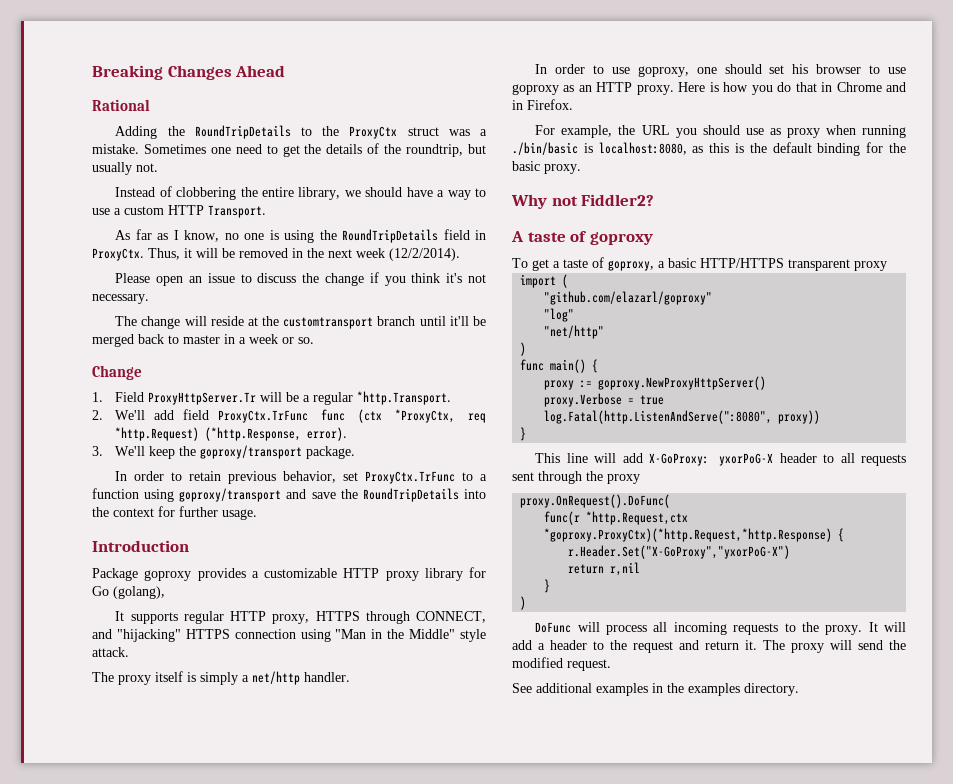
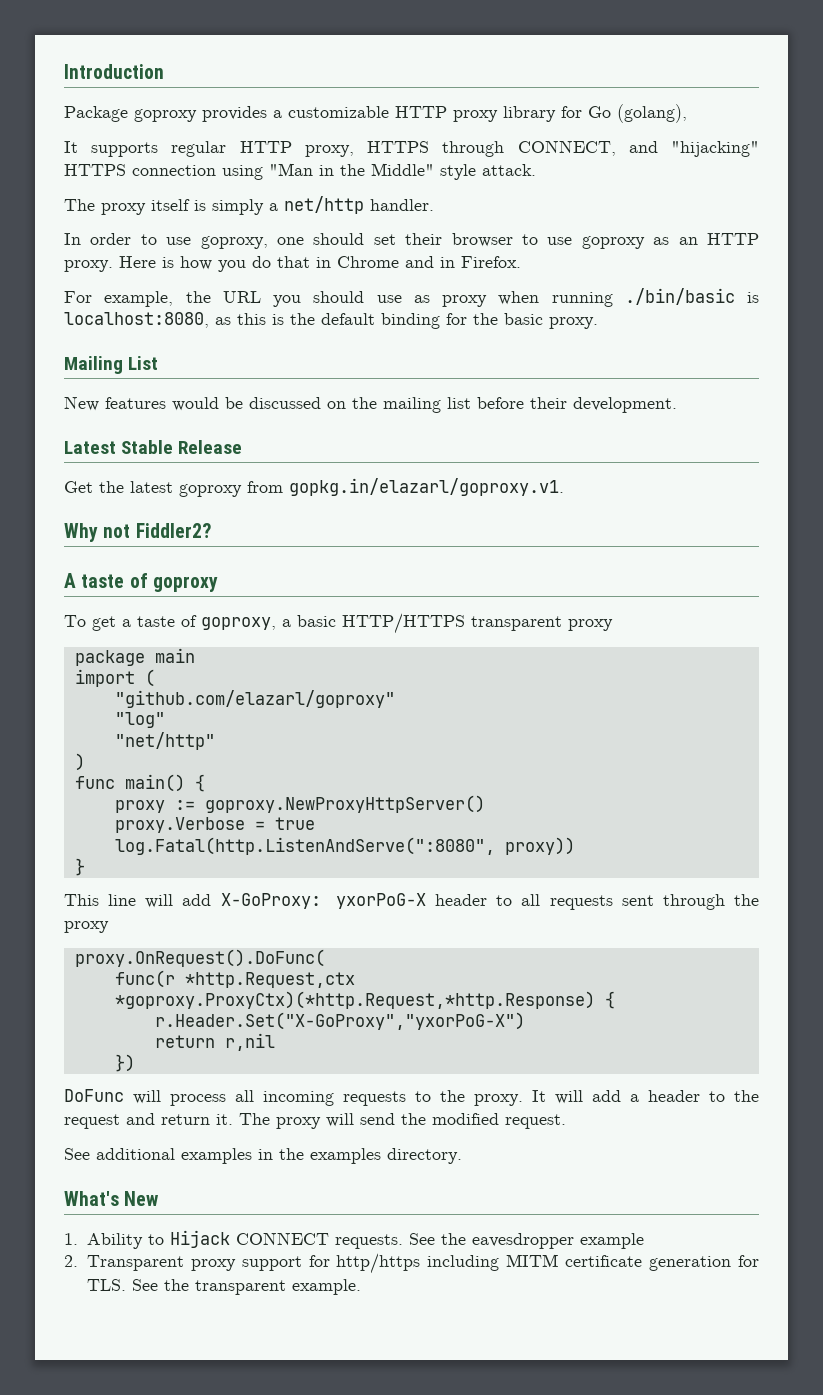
[92,65,286,80] [92,99,150,111] [115,125,487,139] [92,143,487,157] [92,162,158,175] [115,186,487,200] [92,205,266,218] [115,229,486,243] [92,248,460,261] [115,272,486,286] [92,294,149,304] [115,316,486,329] [92,334,314,347] [92,365,142,380] [92,391,452,405] [92,409,486,423] [115,427,348,441] [92,445,356,459] [115,471,487,484] [92,488,486,502] [92,506,257,520] Breaking Changes Ahead // Rational // Adding the RoundTripDetails to the ProxyCtx struct was a mistake. Sometimes one need to get the details of the roundtrip, but usually not. // Instead of clobbering the entire library, we should have a way to use a custom HTTP Transport. // As far as I know, no one is using the RoundTripDetails field in ProxyCtx. Thus, it will be removed in the next week (12/2/2014). // Please open an issue to discuss the change if you think it's not necessary. // The change will reside at the customtransport branch until it'll be merged back to master in a week or so. // Change // 1. Field ProxyHttpServer.Tr will be a regular *http.Transport. // 2. We'll add field ProxyCtx.TrFunc func (ctx *ProxyCtx, req *http.Request) (*http.Response, error). // 3. We'll keep the goproxy/transport package. // In order to retain previous behavior, set ProxyCtx.TrFunc to a function using goproxy/transport and save the RoundTripDetails into the context for further usage. // -> (64, 71) none
[792,64,809,74] his -> [405,233,443,245] their
(581, 169) none -> [64,356,159,374] [64,396,677,413] [64,440,243,454] [64,478,564,497] // Mailing List // New features would be discussed on the mailing list before their development. // Latest Stable Release // Get the latest goproxy from gopkg.in/elazarl/goproxy.v1.
(887, 266) none -> [74,648,195,666] // package main
[544,579,551,593] [520,596,527,610] } // ) -> [114,1054,135,1072] })
(799, 689) none -> [64,1191,159,1206] [64,1230,644,1249] [64,1253,759,1274] [86,1279,361,1295] // What's New // 1. Ability to Hijack CONNECT requests. See the eavesdropper example // 2. Transparent proxy support for http/https including MITM certificate generation for TLS. See the transparent example.

